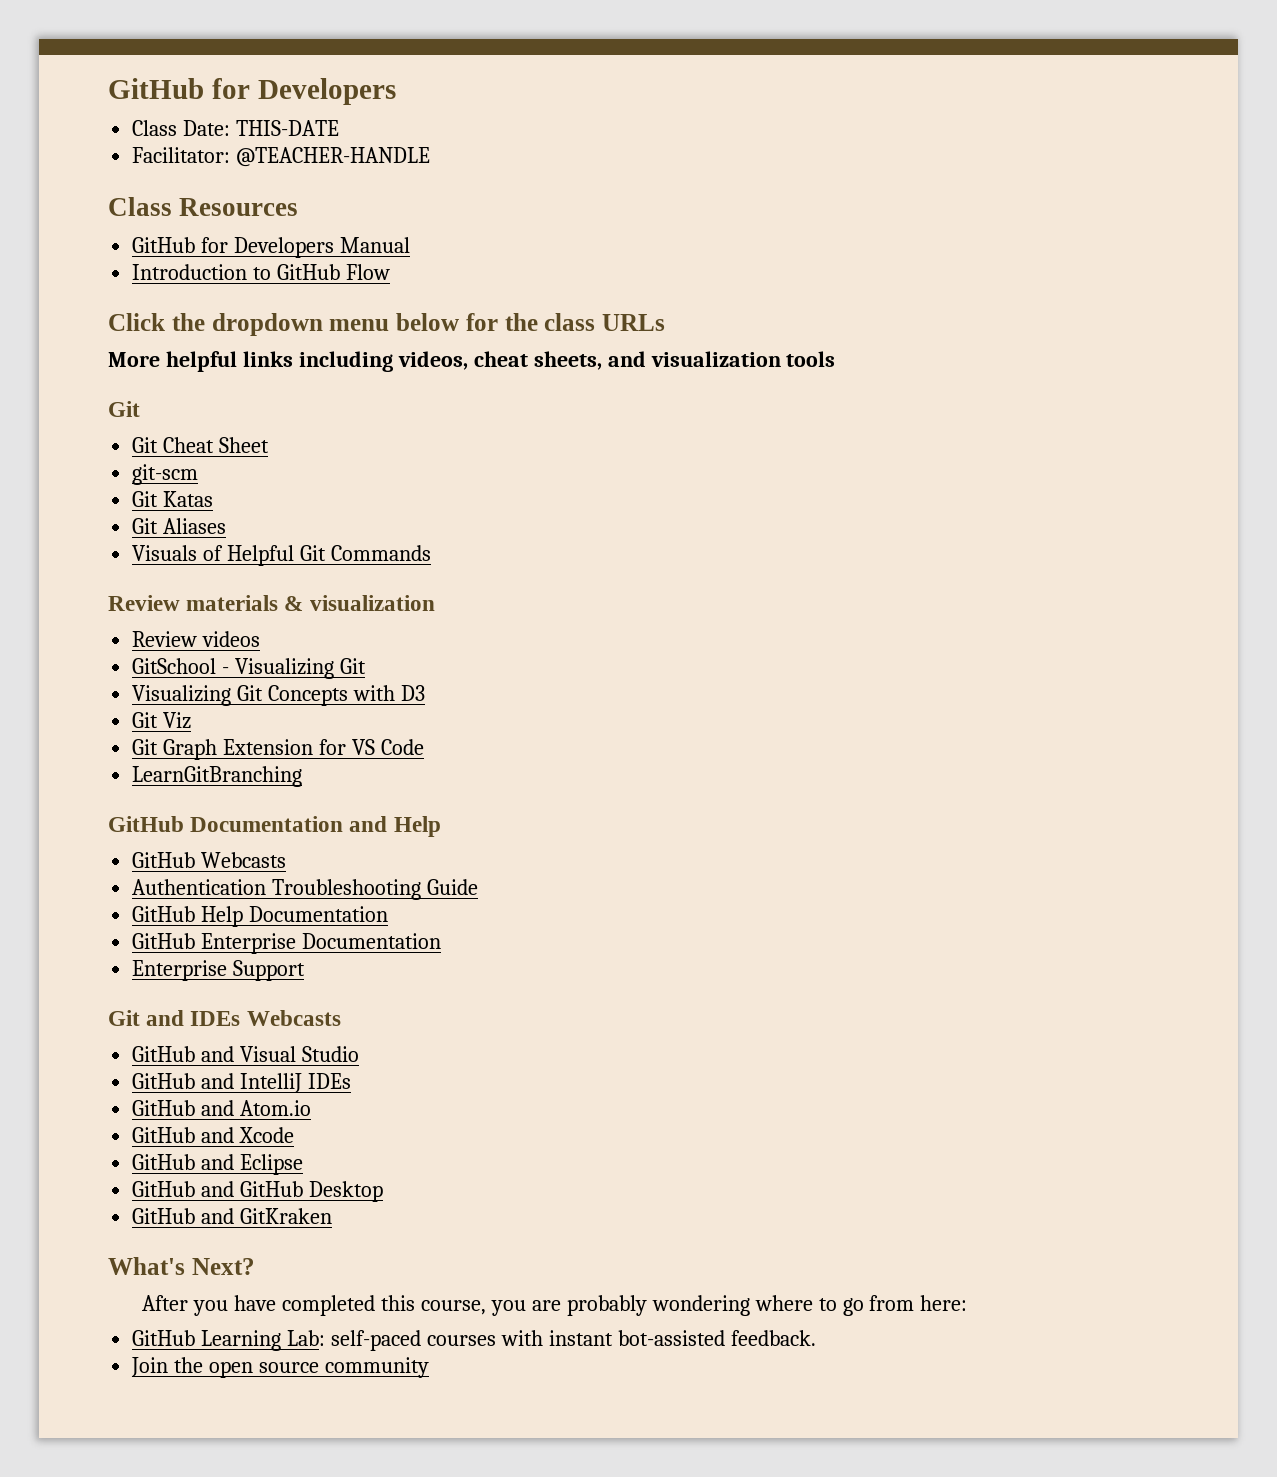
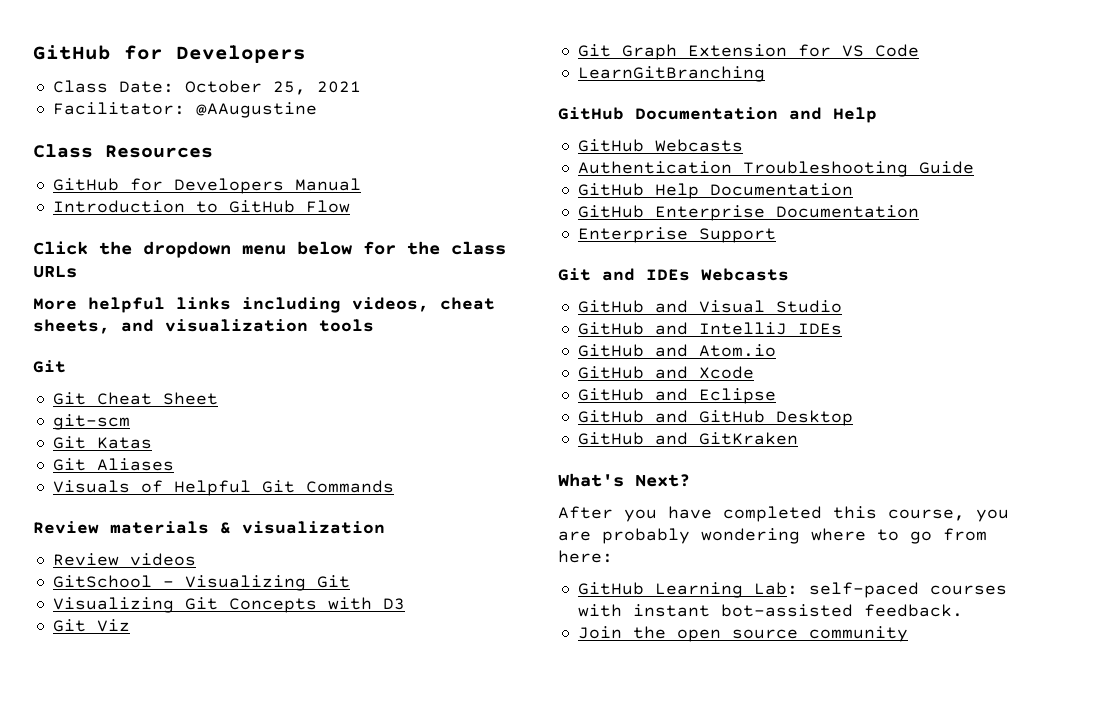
[236,120,340,136] THIS-DATE -> [184,80,361,95] October 25, 2021
[236,147,431,167] @TEACHER-HANDLE -> [195,102,317,118] @AAugustine

